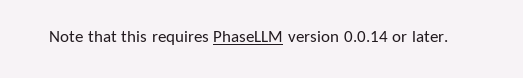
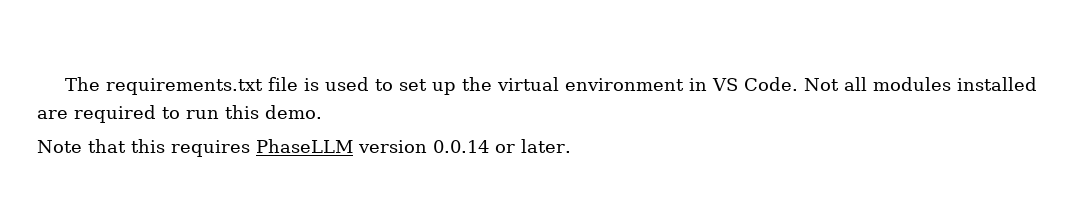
(49, 36) none -> [65,77,1038,95] [37,105,322,123] The requirements.txt file is used to set up the virtual environment in VS Code. Not all modules installed are required to run this demo. //

